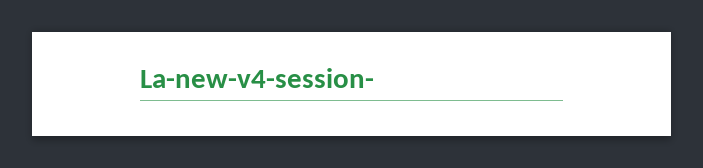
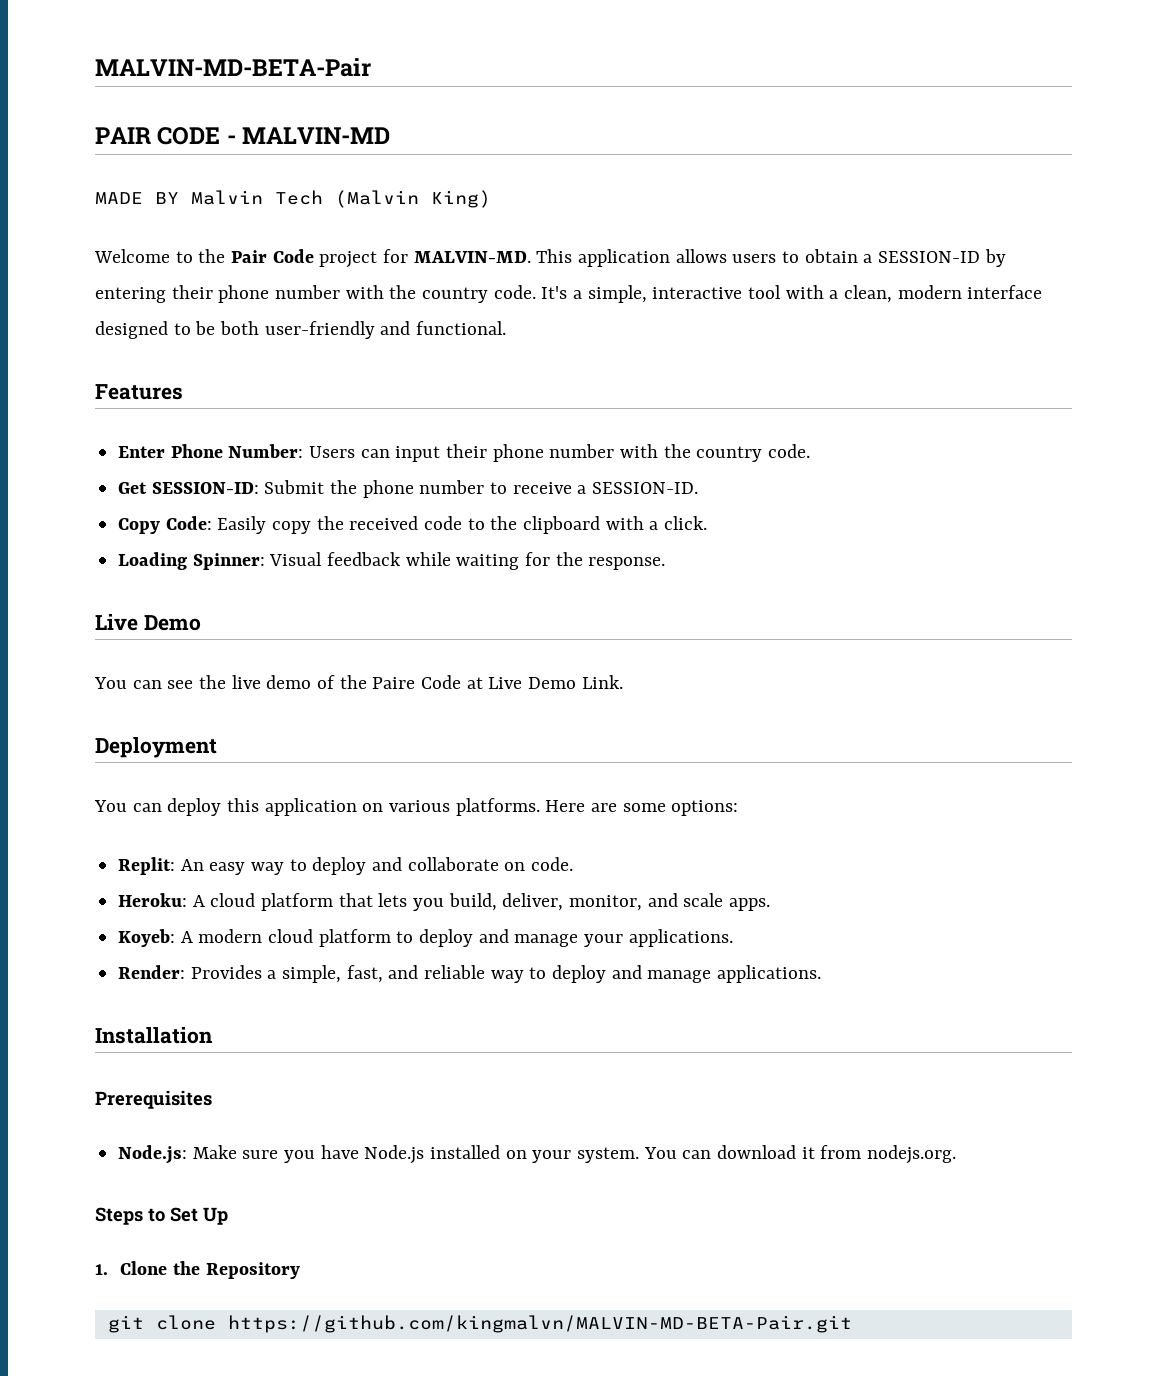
[140,68,374,88] La-new-v4-session- -> [95,58,371,77] [95,127,391,145] [95,190,491,208] [94,249,1006,268] [95,285,1043,303] [95,321,507,339] [95,384,183,400] [118,444,811,462] [118,480,699,498] [118,516,708,534] [118,552,666,570] [95,614,201,631] [94,675,623,689] [95,737,217,758] [94,798,739,816] [118,857,574,875] [118,893,771,911] [118,929,733,947] [118,965,822,983] [95,1027,213,1044] [95,1090,212,1109] [118,1145,957,1164] [95,1207,228,1225] [95,1261,300,1279] [107,1315,852,1333] MALVIN-MD-BETA-Pair // PAIR CODE - MALVIN-MD // MADE BY Malvin Tech (Malvin King) // Welcome to the Pair Code project for MALVIN-MD. This application allows users to obtain a SESSION-ID by entering their phone number with the country code. It's a simple, interactive tool with a clean, modern interface designed to be both user-friendly and functional. // Features // Enter Phone Number: Users can input their phone number with the country code. // Get SESSION-ID: Submit the phone number to receive a SESSION-ID. // Copy Code: Easily copy the received code to the clipboard with a click. // Loading Spinner: Visual feedback while waiting for the response. // Live Demo // You can see the live demo of the Paire Code at Live Demo Link. // Deployment // You can deploy this application on various platforms. Here are some options: // Replit: An easy way to deploy and collaborate on code. // Heroku: A cloud platform that lets you build, deliver, monitor, and scale apps. // Koyeb: A modern cloud platform to deploy and manage your applications. // Render: Provides a simple, fast, and reliable way to deploy and manage applications. // Installation // Prerequisites // Node.js: Make sure you have Node.js installed on your system. You can download it from nodejs.org. // Steps to Set Up // 1. Clone the Repository // git clone https://github.com/kingmalvn/MALVIN-MD-BETA-Pair.git

